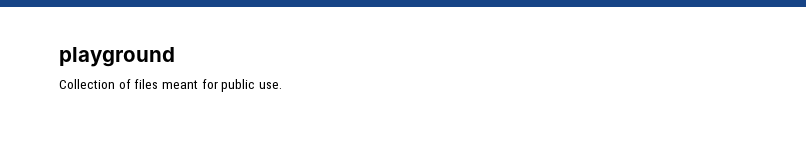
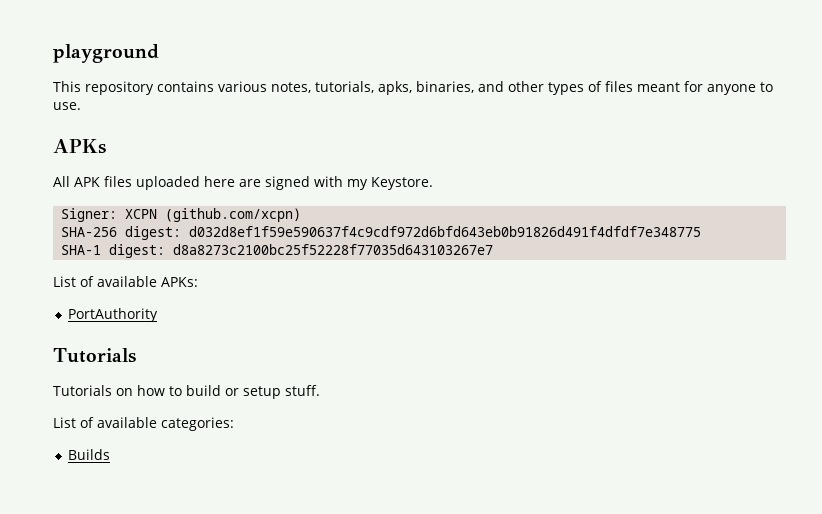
[59,79,115,89] Collection -> [53,81,584,95] This repository contains various notes, tutorials, apks, binaries, and other types
[221,79,256,92] public -> [707,82,773,95] anyone to
(282, 85) none -> [53,139,106,154] [53,176,433,190] [61,208,302,222] [61,226,702,240] [61,244,494,258] [53,276,198,287] [67,308,158,322] [53,348,136,363] [53,385,320,399] [53,417,234,431] [67,449,110,460] // APKs // All APK files uploaded here are signed with my Keystore. // Signer: XCPN (github.com/xcpn) // SHA-256 digest: d032d8ef1f59e590637f4c9cdf972d6bfd643eb0b91826d491f4dfdf7e348775 // SHA-1 digest: d8a8273c2100bc25f52228f77035d643103267e7 // List of available APKs: // PortAuthority // Tutorials // Tutorials on how to build or setup stuff. // List of available categories: // Builds

